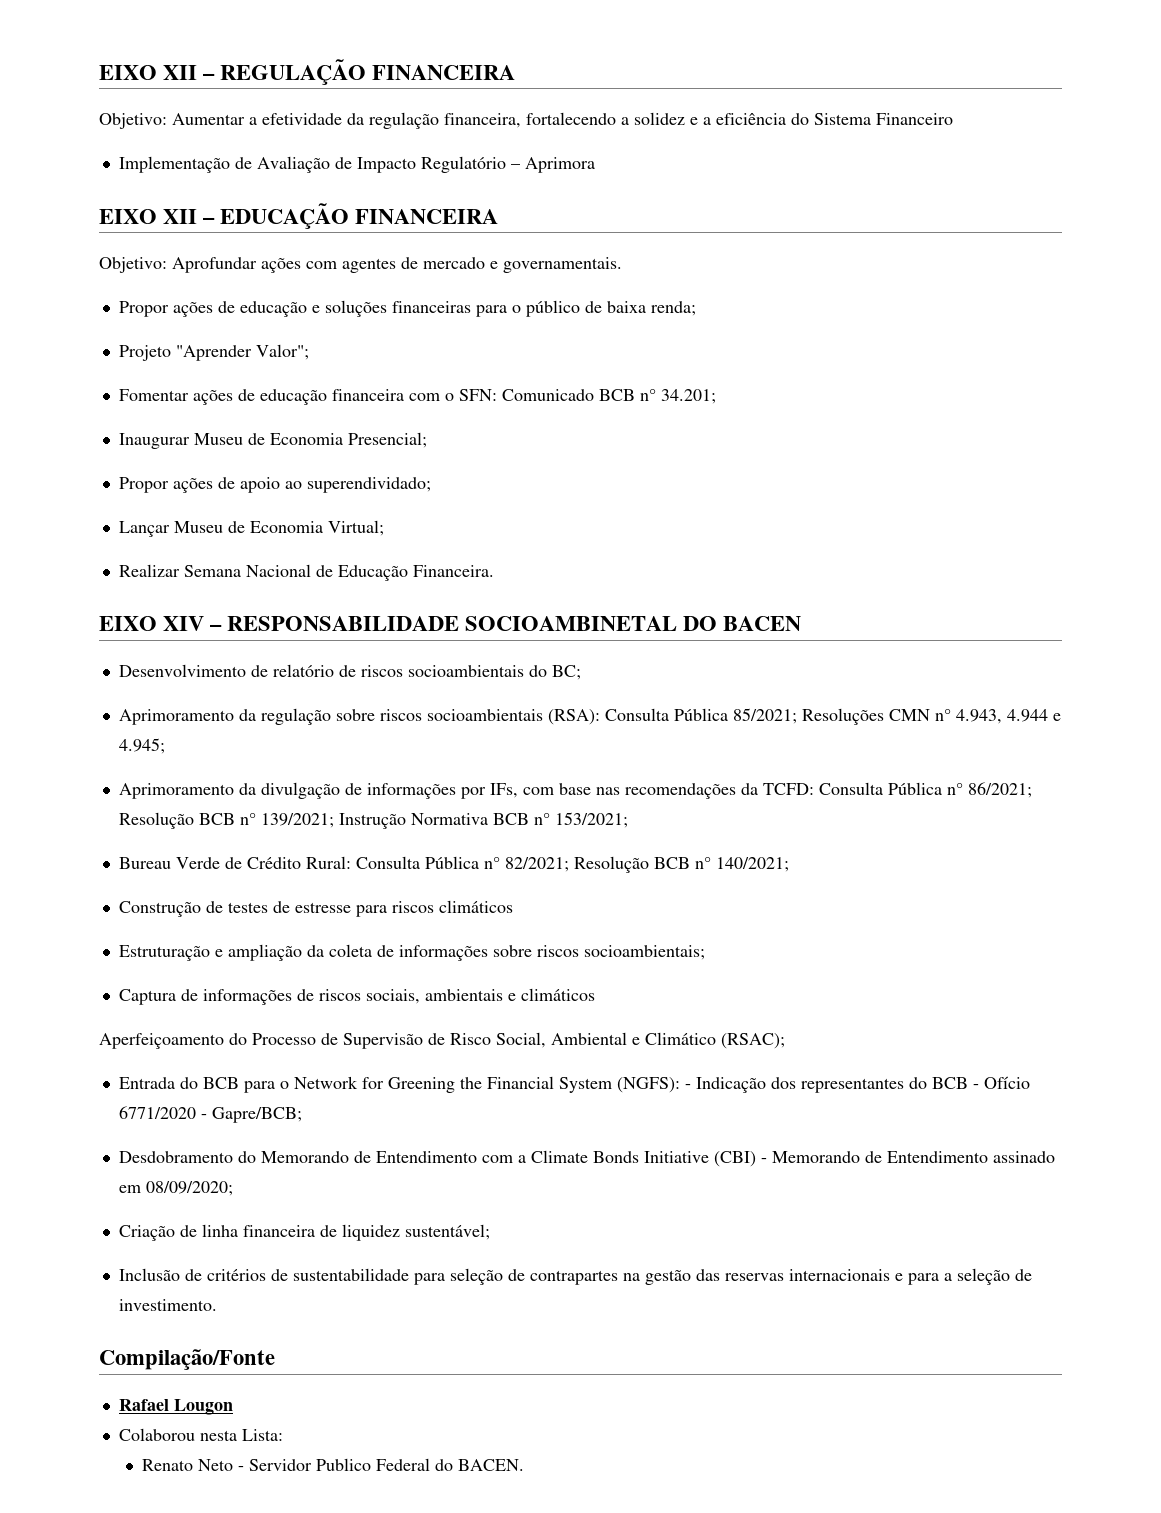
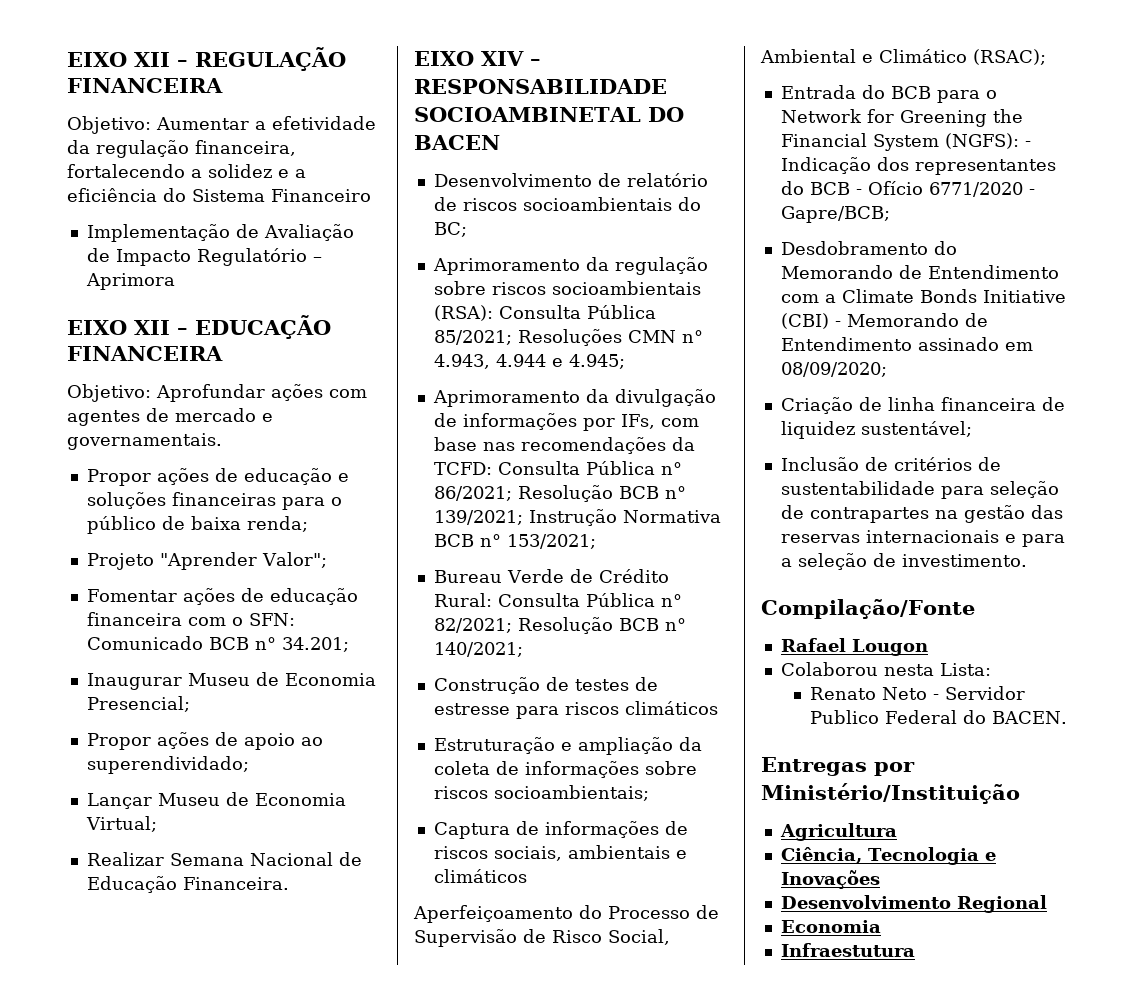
(525, 1465) none -> [761,757,915,776] [761,783,1020,804] [779,823,897,841] [780,847,996,865] [780,870,880,889] [780,895,1047,913] [780,920,881,933] [780,943,915,957] // Entregas por Ministério/Instituição // Agricultura // Ciência, Tecnologia e Inovações // Desenvolvimento Regional // Economia // Infraestutura

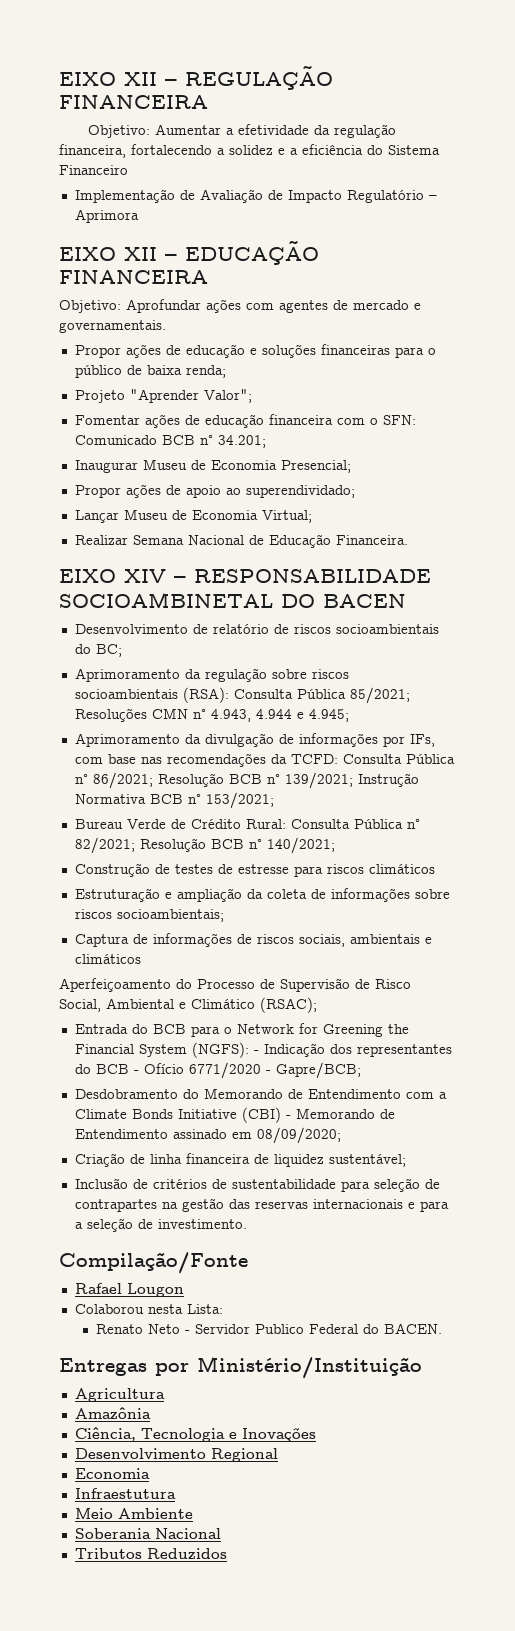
(897, 832) none -> [74,1407,151,1420] // Amazônia
(915, 950) none -> [74,1508,193,1519] [74,1528,221,1539] [74,1548,227,1560] // Meio Ambiente // Soberania Nacional // Tributos Reduzidos

